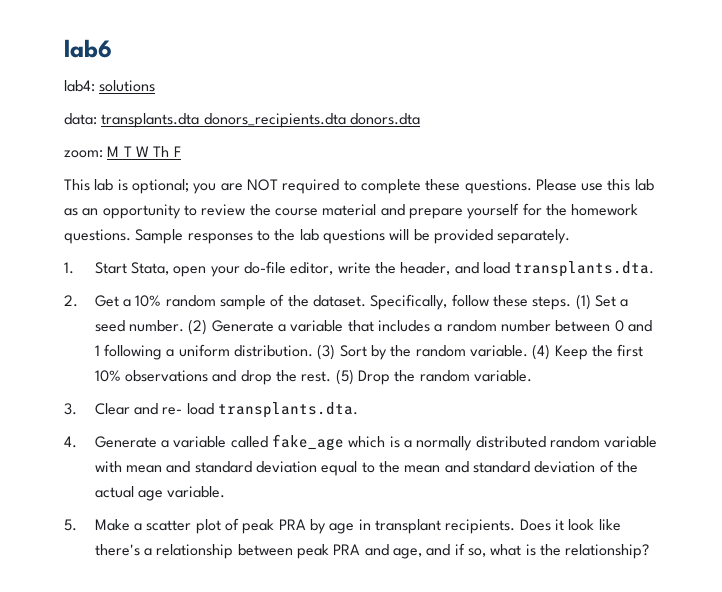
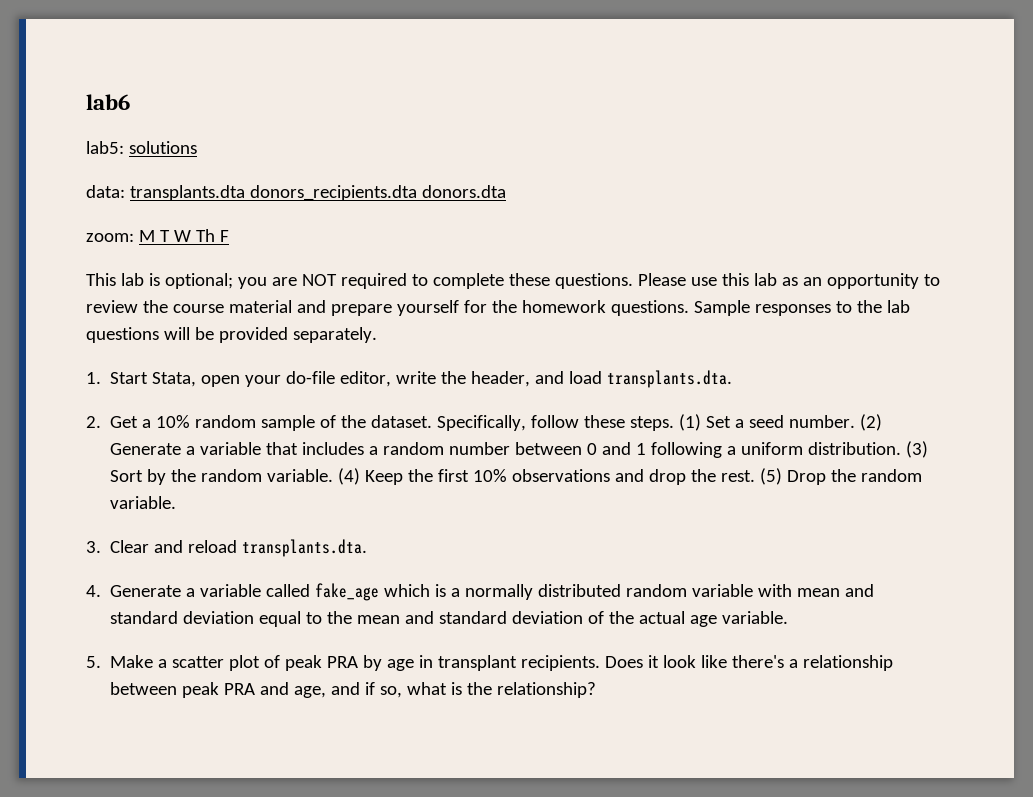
[64,80,95,92] lab4: -> [86,141,124,154] lab5:
[162,403,214,415] re- load -> [188,540,238,553] reload

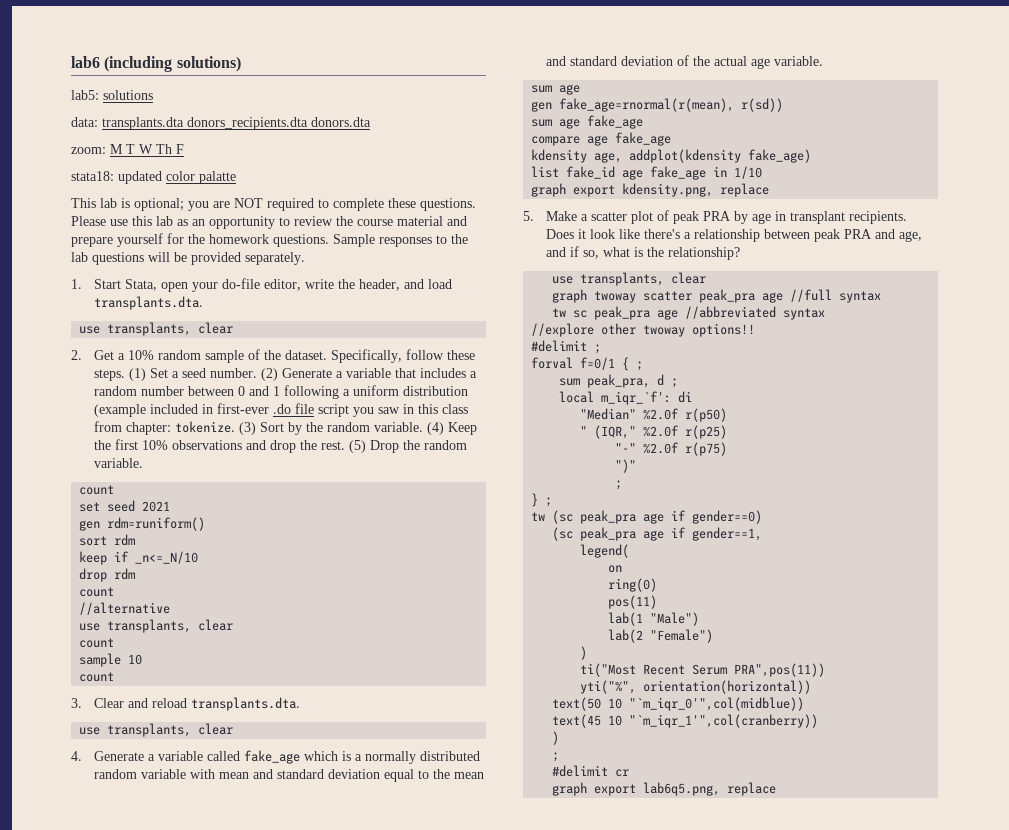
(130, 102) none -> [104,56,241,72] (including solutions)
(229, 236) none -> [71,171,236,184] // stata18: updated color palatte
(733, 379) none -> [79,322,234,336] // use transplants, clear
[808,442,902,455] distribution. -> [403,386,469,396] [94,403,469,417] [94,421,236,435] distribution (example included in first-ever .do file script you saw in this class from chapter: tokenize.
(177, 502) none -> [79,485,115,495] [79,500,171,512] [79,517,206,531] [79,534,136,546] [79,551,199,565] [79,568,136,582] [79,587,115,597] [79,602,171,615] [79,619,234,633] [79,638,115,648] [79,653,143,667] [79,672,115,682] // count // set seed 2021 // gen rdm=runiform() // sort rdm // keep if _n<=_N/10 // drop rdm // count // //alternative // use transplants, clear // count // sample 10 // count
(368, 548) none -> [79,723,234,737] // use transplants, clear
(789, 617) none -> [531,84,581,95] [531,98,784,112] [531,115,644,129] [531,132,672,146] [531,149,812,163] [531,166,763,180] [531,183,770,197] // sum age // gen fake_age=rnormal(r(mean), r(sd)) // sum age fake_age // compare age fake_age // kdensity age, addplot(kdensity fake_age) // list fake_id age fake_age in 1/10 // graph export kdensity.png, replace
(597, 690) none -> [552,272,707,286] [552,289,882,303] [552,306,826,320] [531,323,756,337] [531,340,602,354] [531,357,644,371] [559,374,679,388] [559,391,693,405] [580,408,728,422] [580,425,728,439] [615,442,728,456] [615,459,637,473] [615,480,623,490] [531,493,553,507] [531,510,763,524] [552,527,763,541] [580,544,630,558] [608,565,623,573] [608,578,658,592] [608,595,658,609] [608,612,700,626] [608,629,714,643] [580,646,588,660] [580,663,826,677] [580,680,812,694] [552,697,805,711] [552,714,819,728] [552,731,560,745] [552,752,560,762] [552,765,630,777] [552,782,777,796] // use transplants, clear // graph twoway scatter peak_pra age //full syntax // tw sc peak_pra age //abbreviated syntax // //explore other twoway options!! // #delimit ; // forval f=0/1 { ; // sum peak_pra, d ; // local m_iqr_`f': di // "Median" %2.0f r(p50) // " (IQR," %2.0f r(p25) // "-" %2.0f r(p75) // ")" // ; // } ; // tw (sc peak_pra age if gender==0) // (sc peak_pra age if gender==1, // legend( // on // ring(0) // pos(11) // lab(1 "Male") // lab(2 "Female") // ) // ti("Most Recent Serum PRA",pos(11)) // yti("%", orientation(horizontal)) // text(50 10 "`m_iqr_0'",col(midblue)) // text(45 10 "`m_iqr_1'",col(cranberry)) // ) // ; // #delimit cr // graph export lab6q5.png, replace

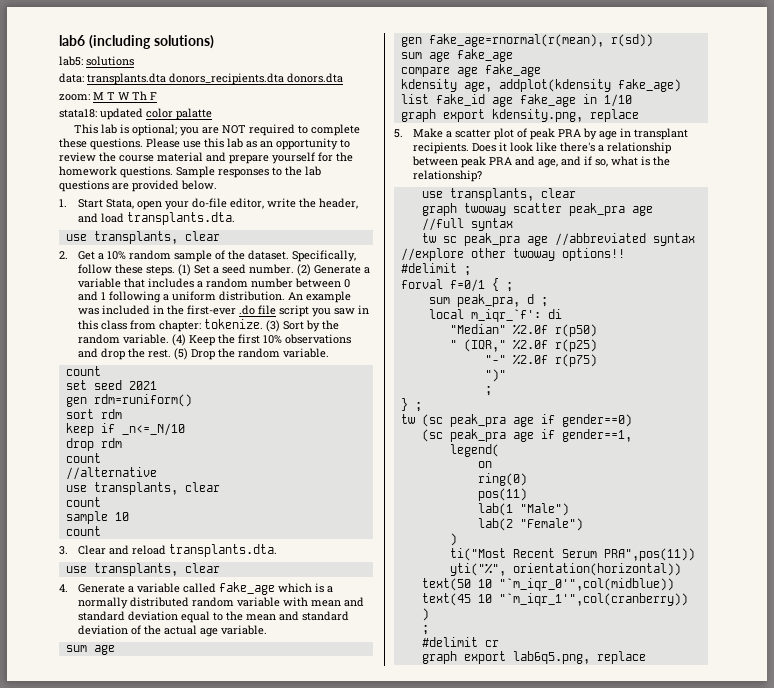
[148,252,305,265] will be provided separately. -> [112,180,217,192] are provided below.
[403,386,469,396] [94,404,147,417] distribution (example -> [219,291,352,303] [78,308,100,315] distribution. An example was
(214, 409) none -> [167,305,185,315] the

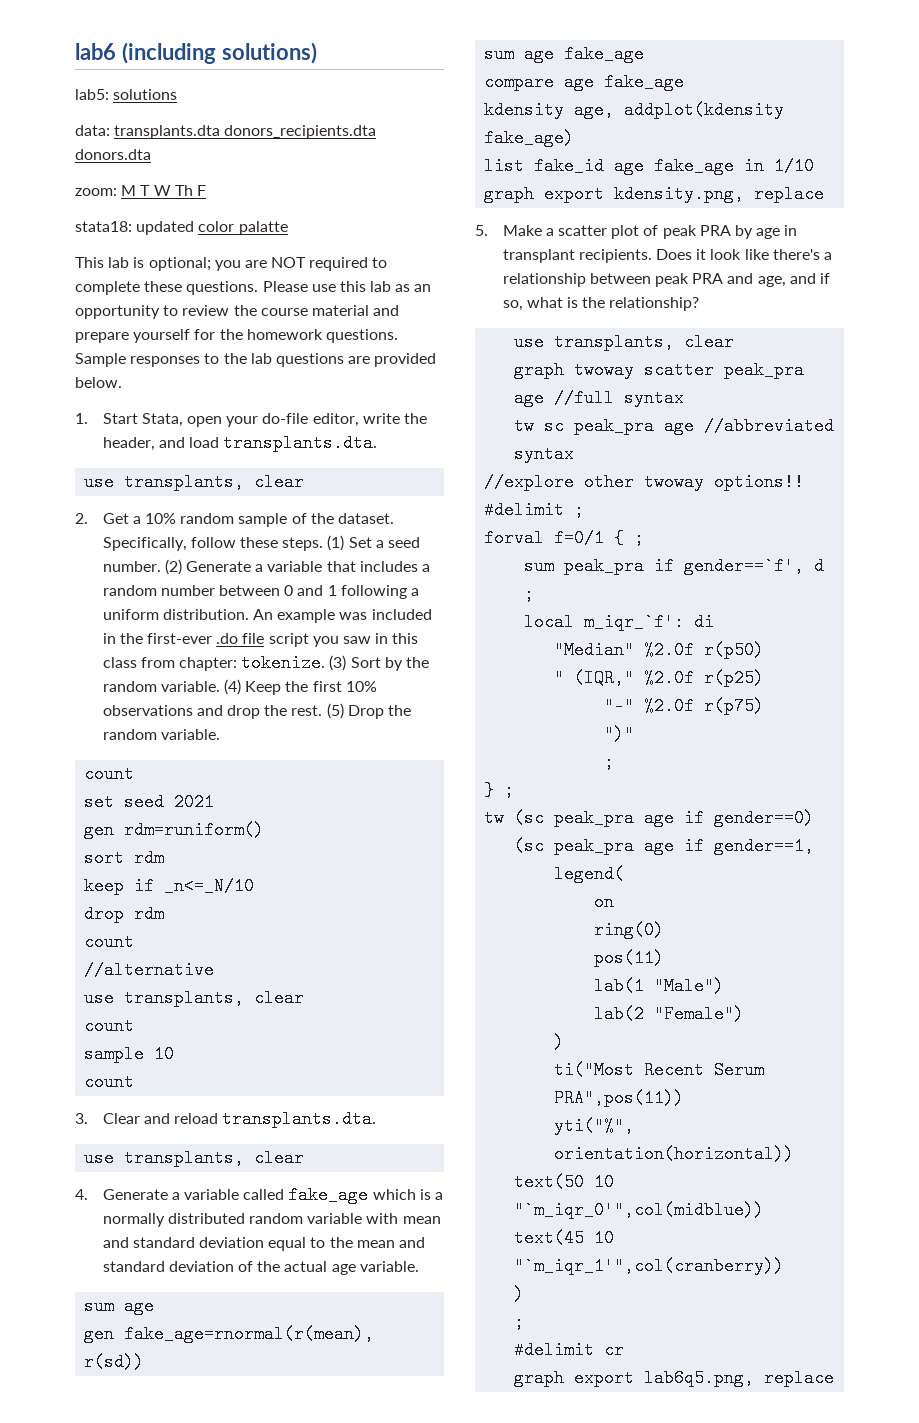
[456,294,520,307] peak_pra, -> [564,557,805,575] peak_pra if gender==`f',

